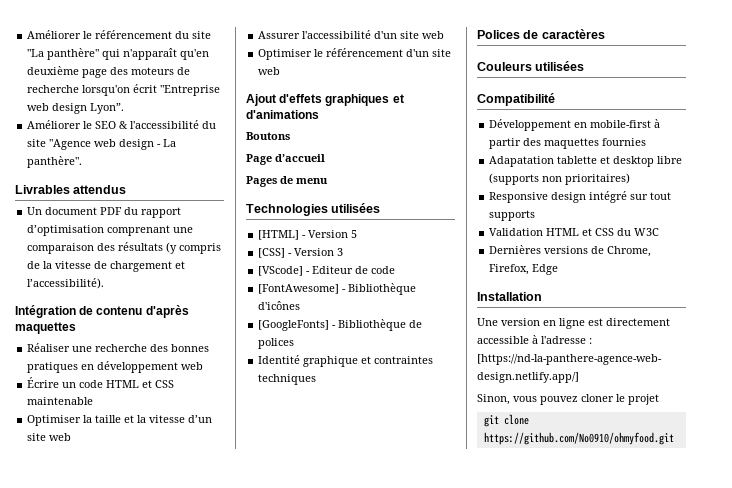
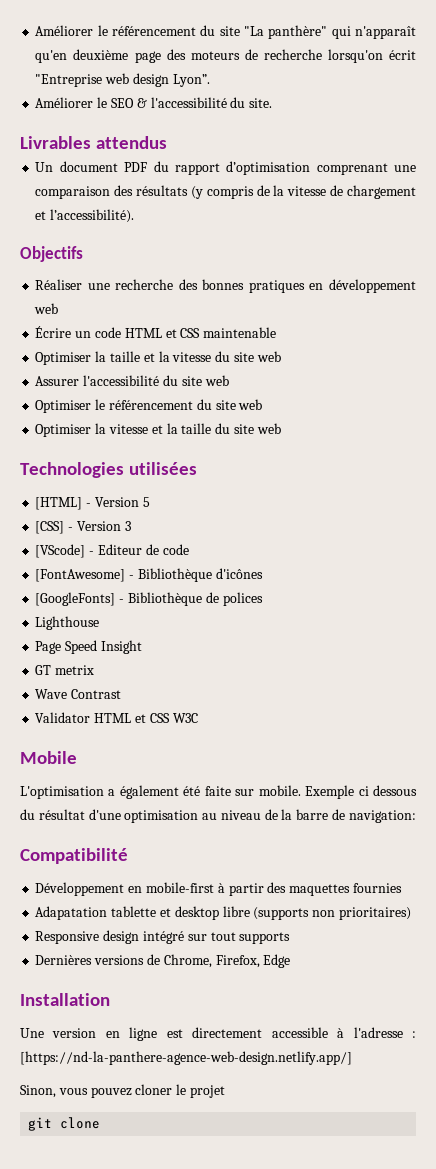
[27,139,177,150] [27,156,83,168] site "Agence web design - La panthère". -> [249,98,273,108] site.
[15,305,189,318] [15,322,76,334] Intégration de contenu d'après maquettes -> [20,246,83,262] Objectifs
[188,415,213,423] d’un -> [215,351,231,362] du
[374,31,398,39] d'un -> [162,375,178,386] du
[406,49,452,57] [258,67,281,75] [246,94,404,106] [246,110,319,119] [246,132,290,140] [246,154,325,165] [246,176,328,187] d'un site web // Ajout d'effets graphiques et d'animations // Boutons // Page d’accueil // Pages de menu -> [196,399,263,410] [35,423,281,437] du site web // Optimiser la vitesse et la taille du site web
[258,355,434,367] [258,374,317,385] [477,29,605,39] [477,61,585,71] Identité graphique et contraintes techniques // Polices de caractères // Couleurs utilisées -> [35,616,100,630] [35,640,142,654] [35,665,95,675] [35,689,122,699] [35,712,198,723] [20,751,77,764] [20,785,418,799] [20,809,416,823] Lighthouse // Page Speed Insight // GT metrix // Wave Contrast // Validator HTML et CSS W3C // Mobile // L'optimisation a également été faite sur mobile. Exemple ci dessous du résultat d'une optimisation au niveau de la barre de navigation:
[489,228,660,236] // Validation HTML et CSS du W3C -> (291, 938) none
[483,432,674,445] https://github.com/No0910/ohmyfood.git -> (101, 1123) none

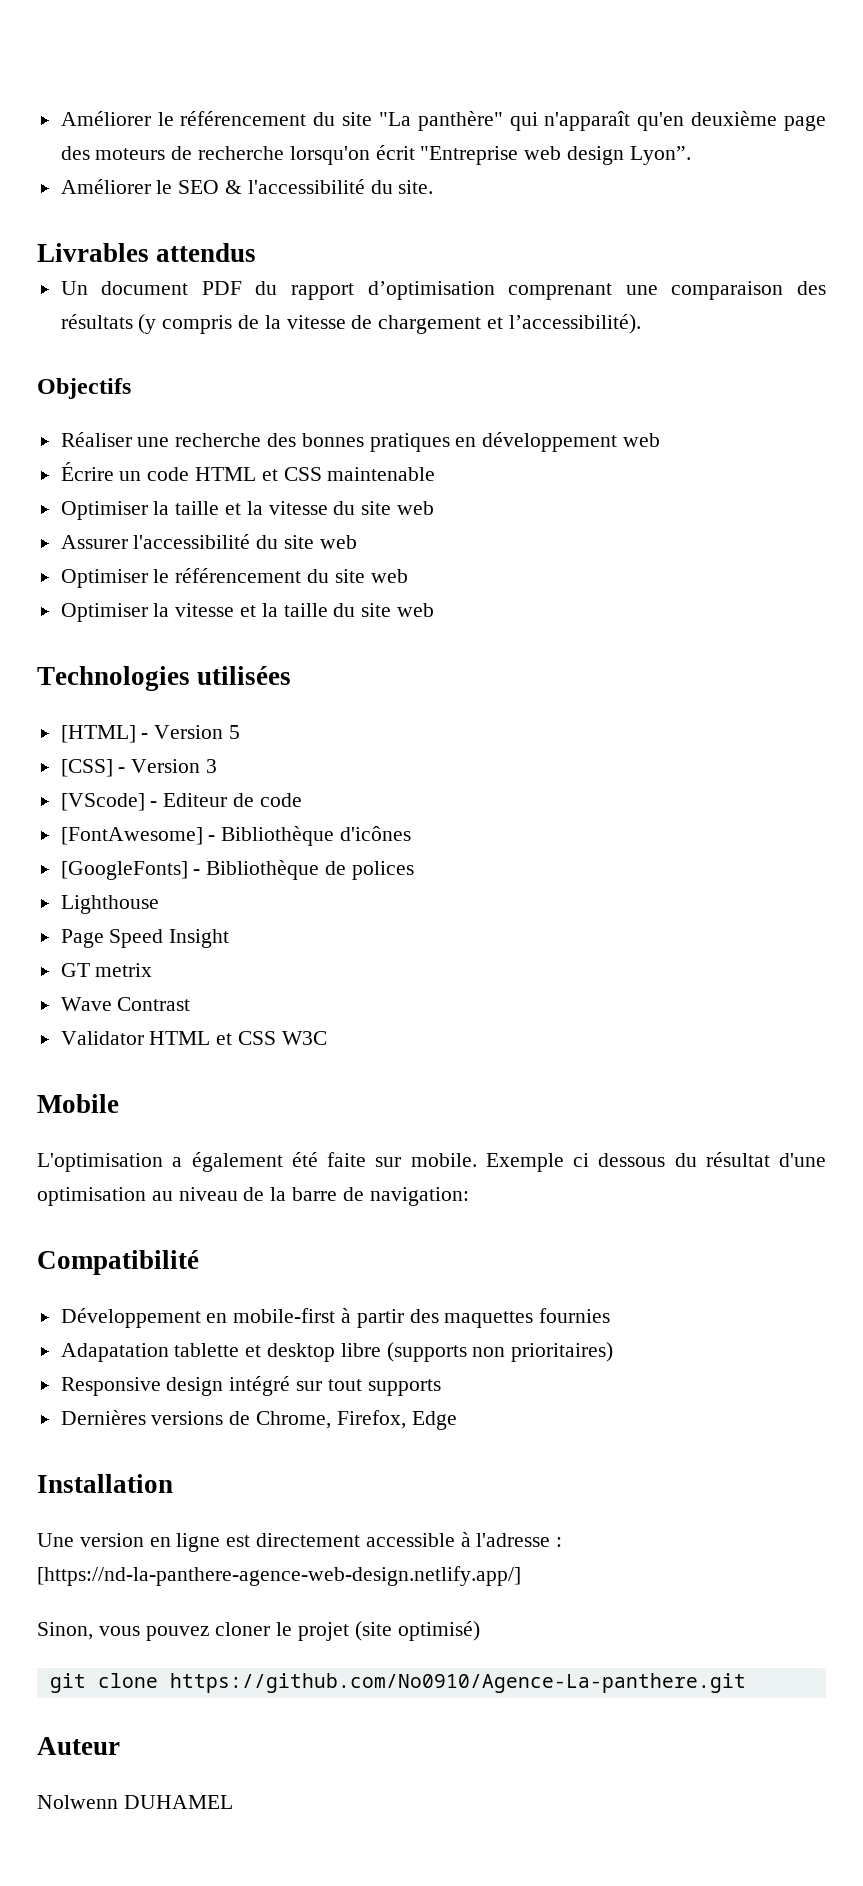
(225, 1091) none -> [354,1621,480,1641] (site optimisé)
(101, 1123) none -> [169,1673,746,1693] [37,1737,120,1755] [37,1795,233,1809] https://github.com/No0910/Agence-La-panthere.git // Auteur // Nolwenn DUHAMEL

